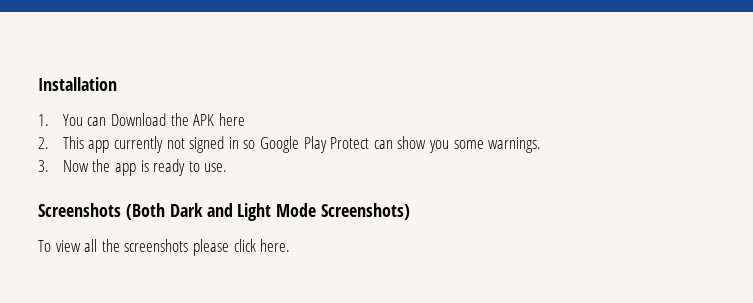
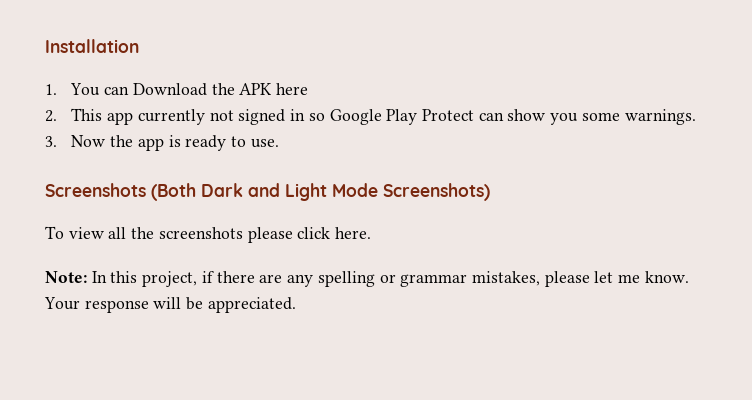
(291, 245) none -> [45,271,689,287] [44,297,296,313] // Note: In this project, if there are any spelling or grammar mistakes, please let me know. Your response will be appreciated.

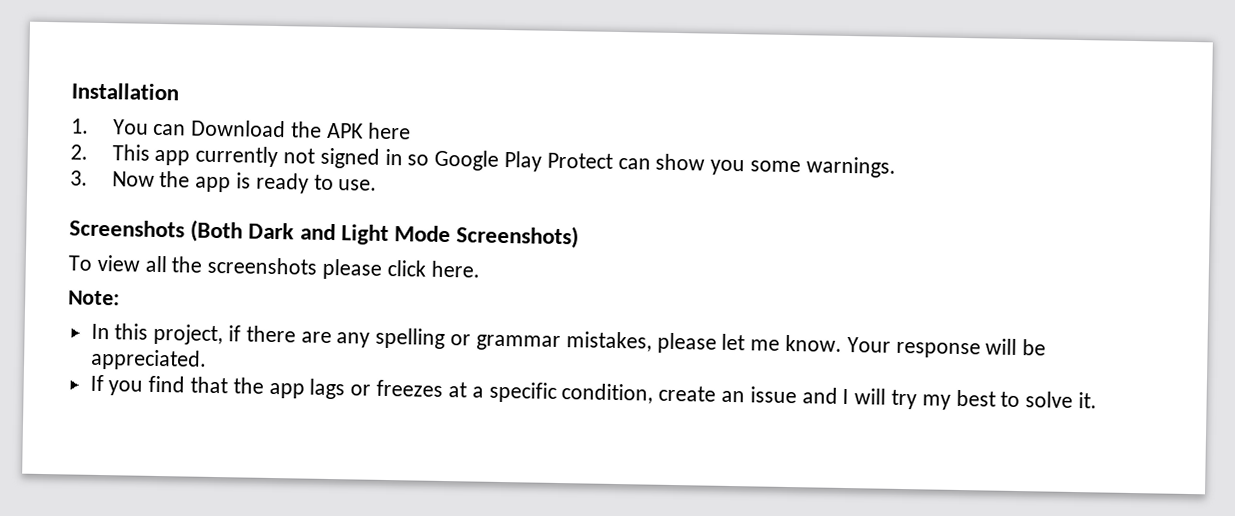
(87, 277) none -> (120, 298) //
(296, 305) none -> [89,374,1097,410] // If you find that the app lags or freezes at a specific condition, create an issue and I will try my best to solve it.

